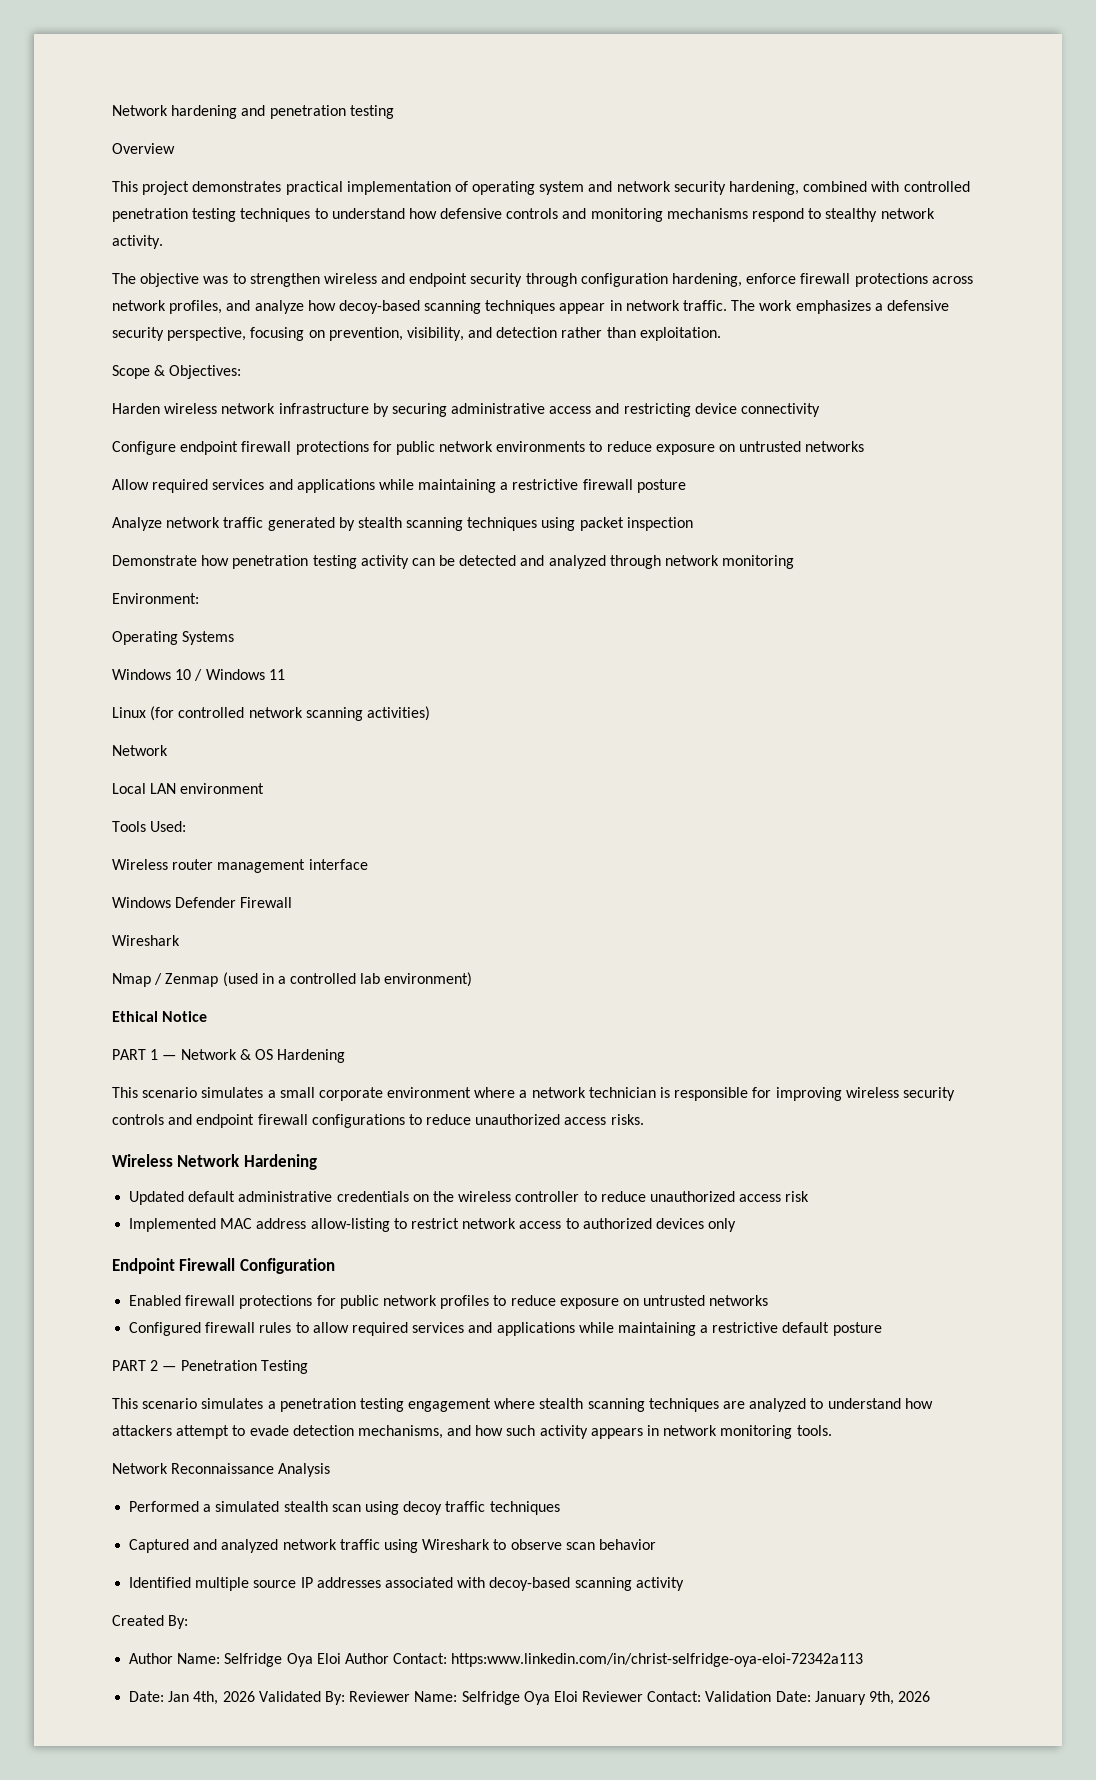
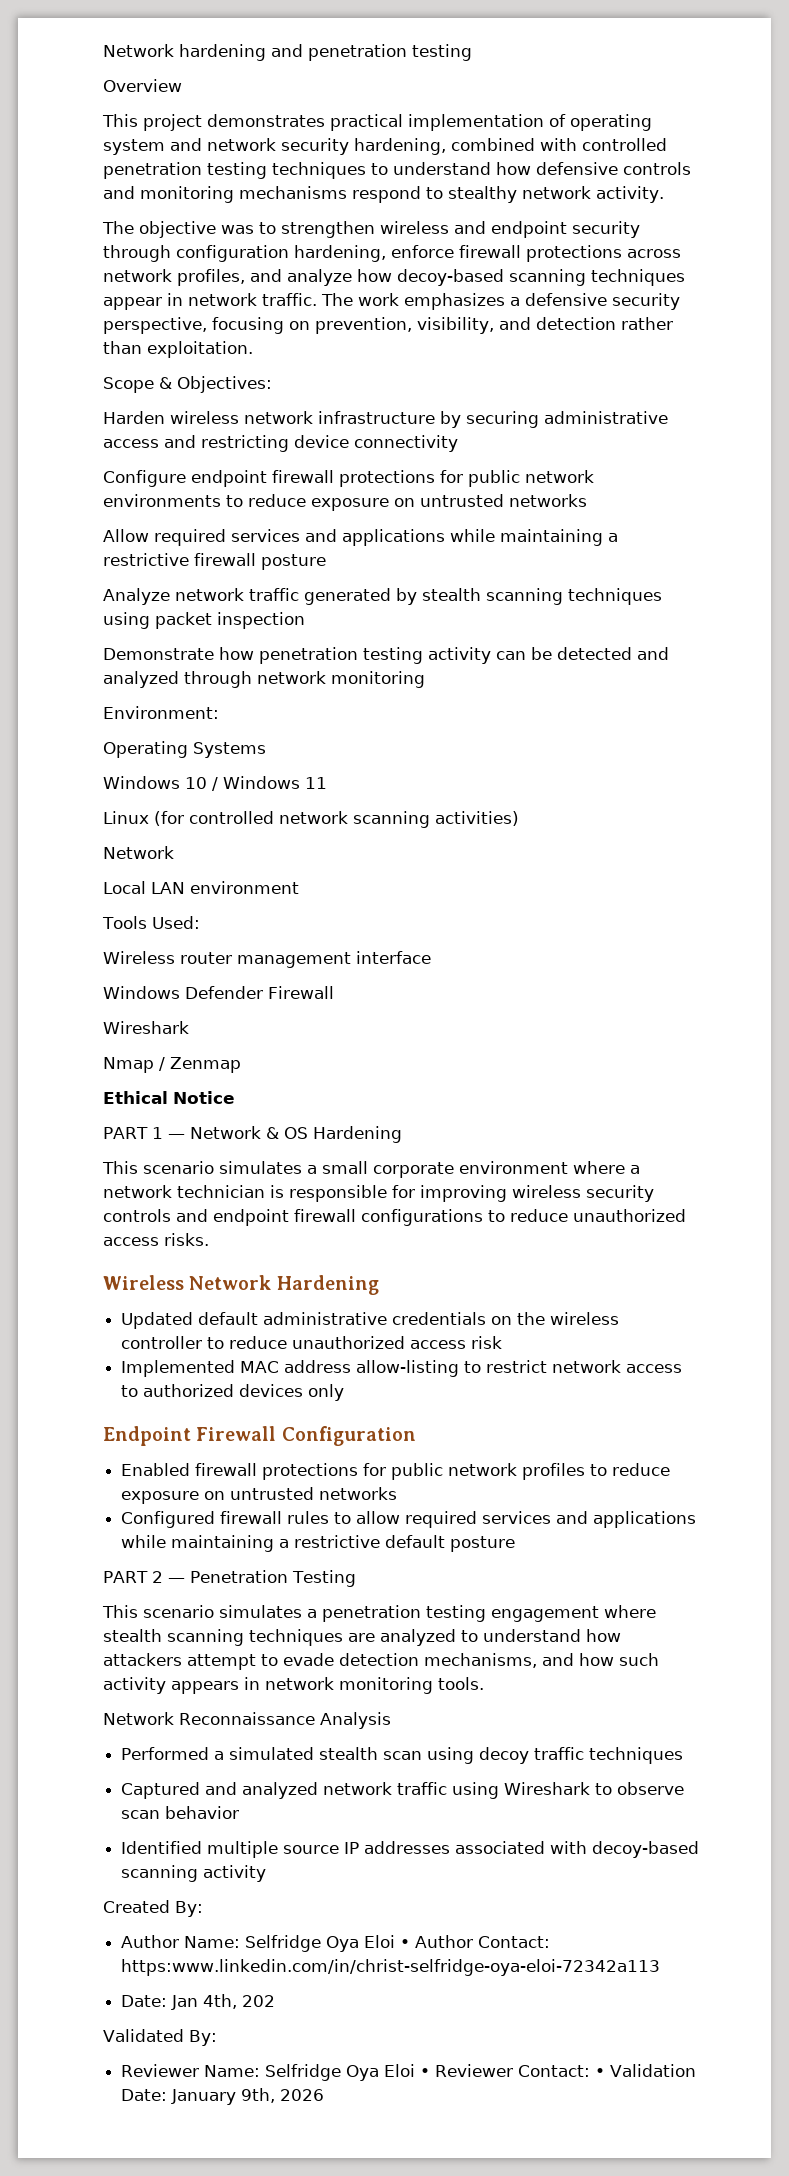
[222,972,473,987] (used in a controlled lab environment) -> (241, 1065) none
(341, 1658) none -> [400,1939,411,1948] •
[222,1691,255,1702] 2026 -> [242,1995,276,2007] 202 //
(345, 1698) none -> (217, 2038) //
(578, 1696) none -> [420,2068,431,2077] •
(702, 1696) none -> [595,2068,606,2077] •

